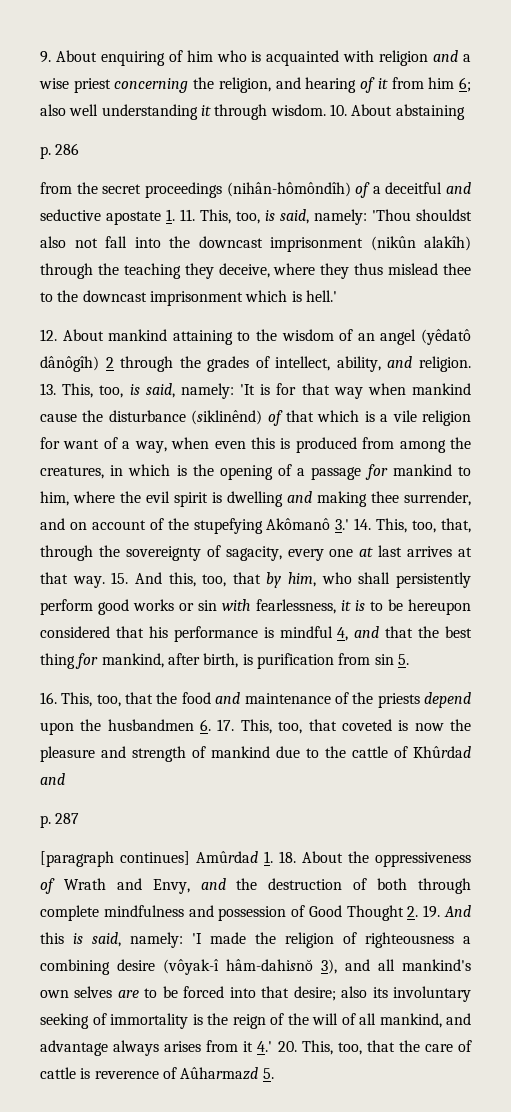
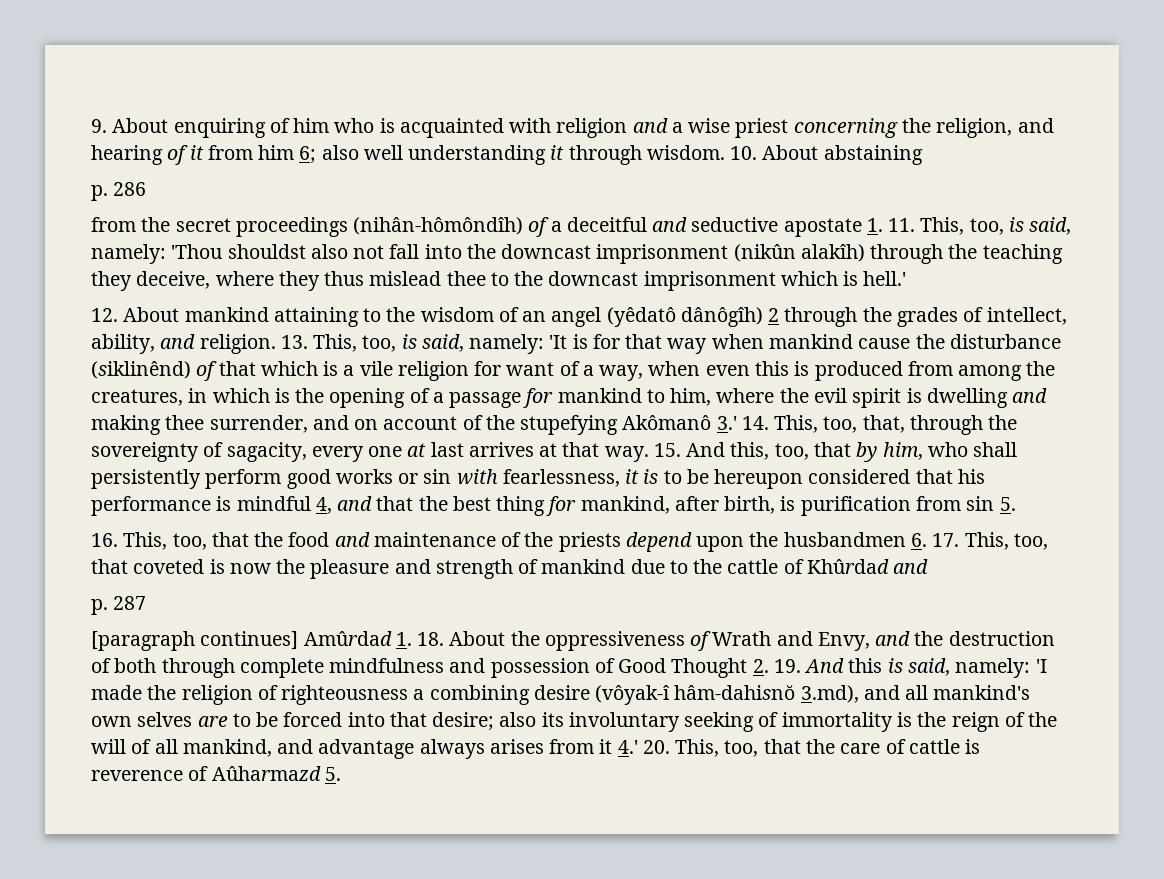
[321,959,337,974] 3), -> [800,685,859,703] 3.md),

